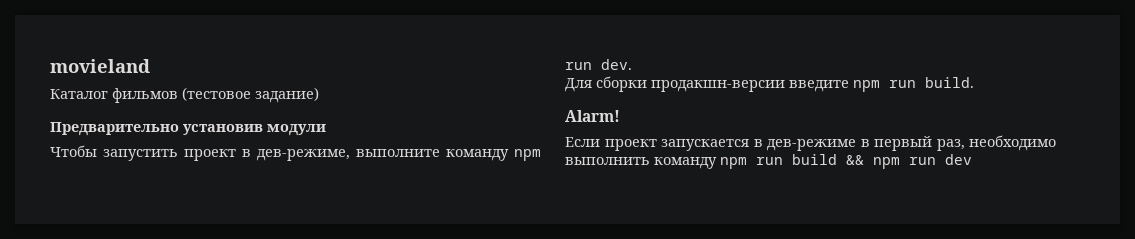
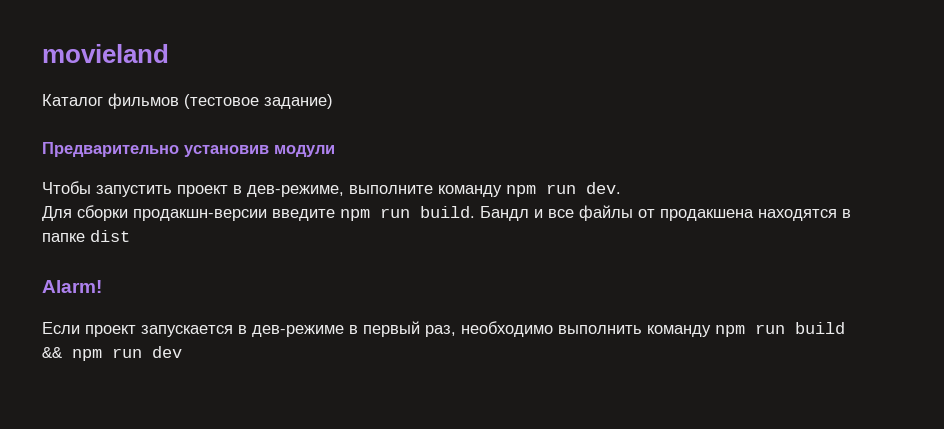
(974, 82) none -> [480,205,851,221] [42,230,130,242] Бандл и все файлы от продакшена находятся в папке dist

